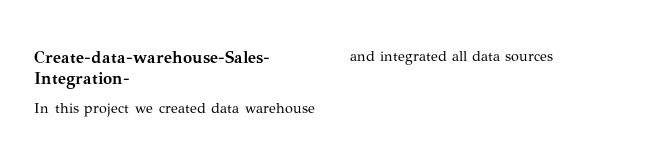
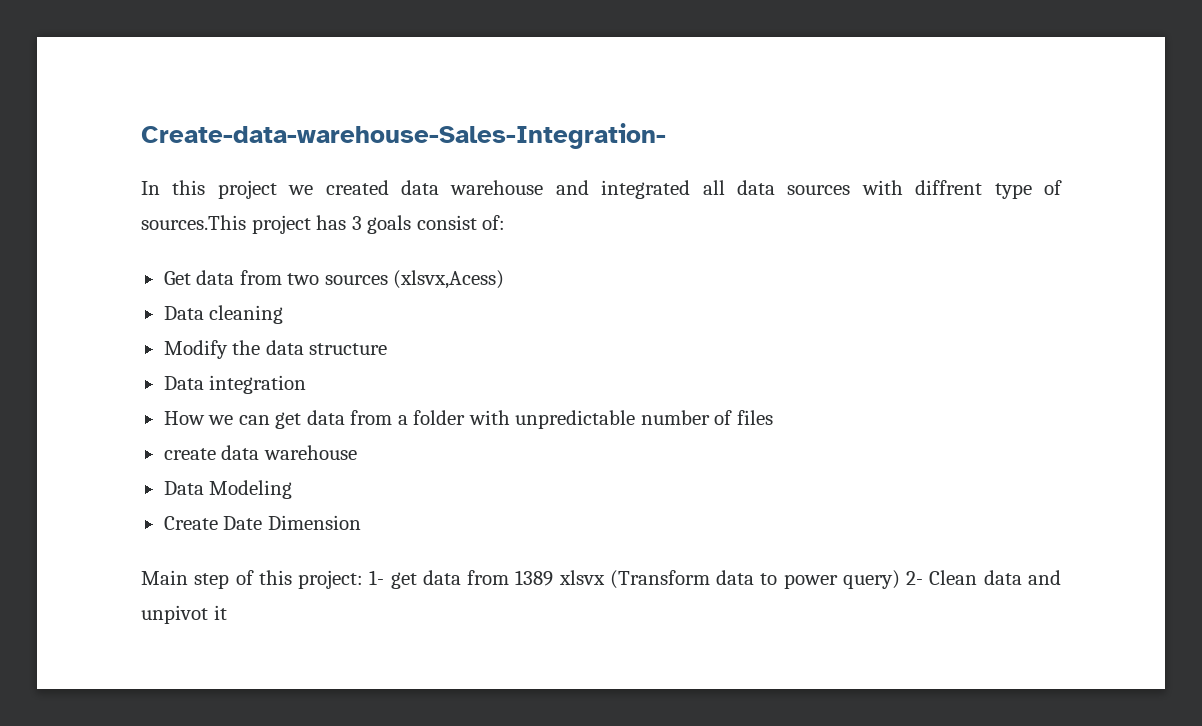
(553, 57) none -> [861,180,1062,199] [141,215,506,234] [163,270,505,289] [163,305,284,324] [163,340,388,359] [163,375,307,394] [163,410,773,429] [163,445,357,460] [163,480,293,499] [163,515,361,530] [141,570,1062,589] [141,605,227,624] with diffrent type of sources.This project has 3 goals consist of: // Get data from two sources (xlsvx,Acess) // Data cleaning // Modify the data structure // Data integration // How we can get data from a folder with unpredictable number of files // create data warehouse // Data Modeling // Create Date Dimension // Main step of this project: 1- get data from 1389 xlsvx (Transform data to power query) 2- Clean data and unpivot it

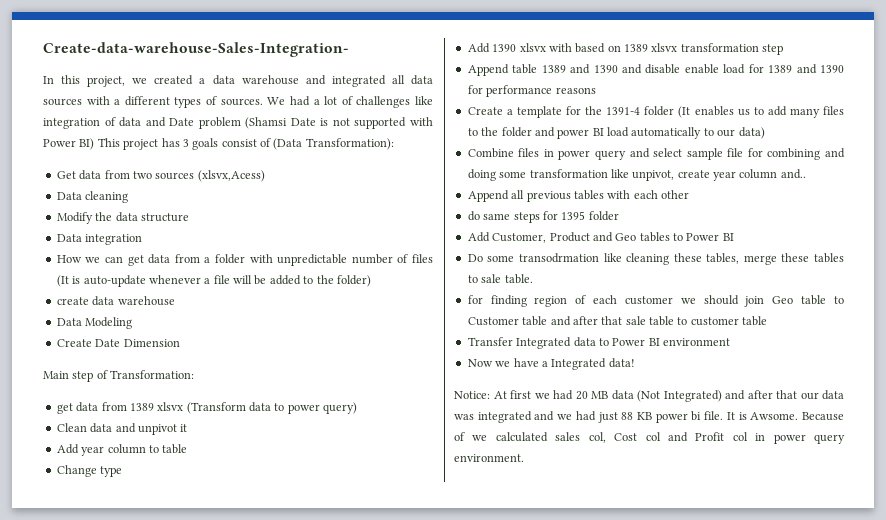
[217,180,277,199] project -> [87,76,126,87] project,
(389, 187) none -> [199,78,206,84] a
[915,180,1062,199] [141,215,246,230] diffrent type of sources.This -> [114,96,434,108] [43,117,433,129] [43,138,120,150] a different types of sources. We had a lot of challenges like integration of data and Date problem (Shamsi Date is not supported with Power BI) This
[482,215,506,230] of: -> [260,138,394,150] of (Data Transformation):
(773, 417) none -> [56,275,371,287] (It is auto-update whenever a file will be added to the folder)
[258,570,385,589] this project: 1- -> [110,370,195,379] Transformation: //
[906,571,924,585] 2- -> (358, 408) //
(227, 612) none -> [56,444,188,456] [56,465,123,477] [467,43,784,55] [467,64,844,76] [467,85,596,97] [467,106,844,118] [467,127,765,139] [467,148,845,160] [467,169,806,181] [467,190,689,202] [467,211,619,223] [467,232,734,243] [467,253,844,265] [467,274,533,284] [467,295,844,307] [467,316,768,326] [467,337,730,349] [467,358,635,370] [454,390,844,402] [454,411,844,423] [454,432,845,444] [454,454,524,462] // Add year column to table // Change type // Add 1390 xlsvx with based on 1389 xlsvx transformation step // Append table 1389 and 1390 and disable enable load for 1389 and 1390 for performance reasons // Create a template for the 1391-4 folder (It enables us to add many files to the folder and power BI load automatically to our data) // Combine files in power query and select sample file for combining and doing some transformation like unpivot, create year column and.. // Append all previous tables with each other // do same steps for 1395 folder // Add Customer, Product and Geo tables to Power BI // Do some transodrmation like cleaning these tables, merge these tables to sale table. // for finding region of each customer we should join Geo table to Customer table and after that sale table to customer table // Transfer Integrated data to Power BI environment // Now we have a Integrated data! // Notice: At first we had 20 MB data (Not Integrated) and after that our data was integrated and we had just 88 KB power bi file. It is Awsome. Because of we calculated sales col, Cost col and Profit col in power query environment.

